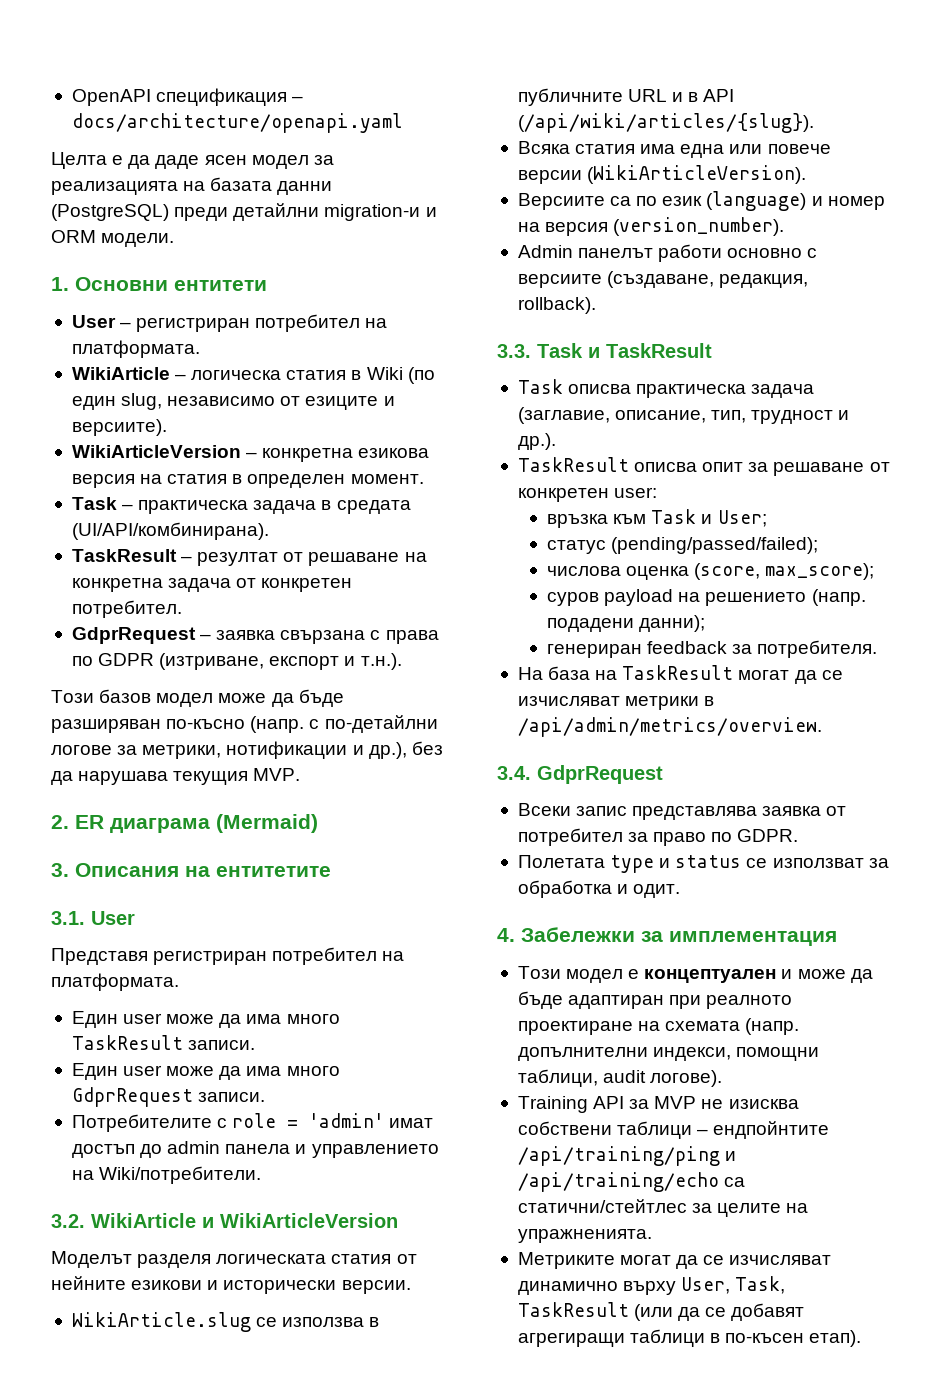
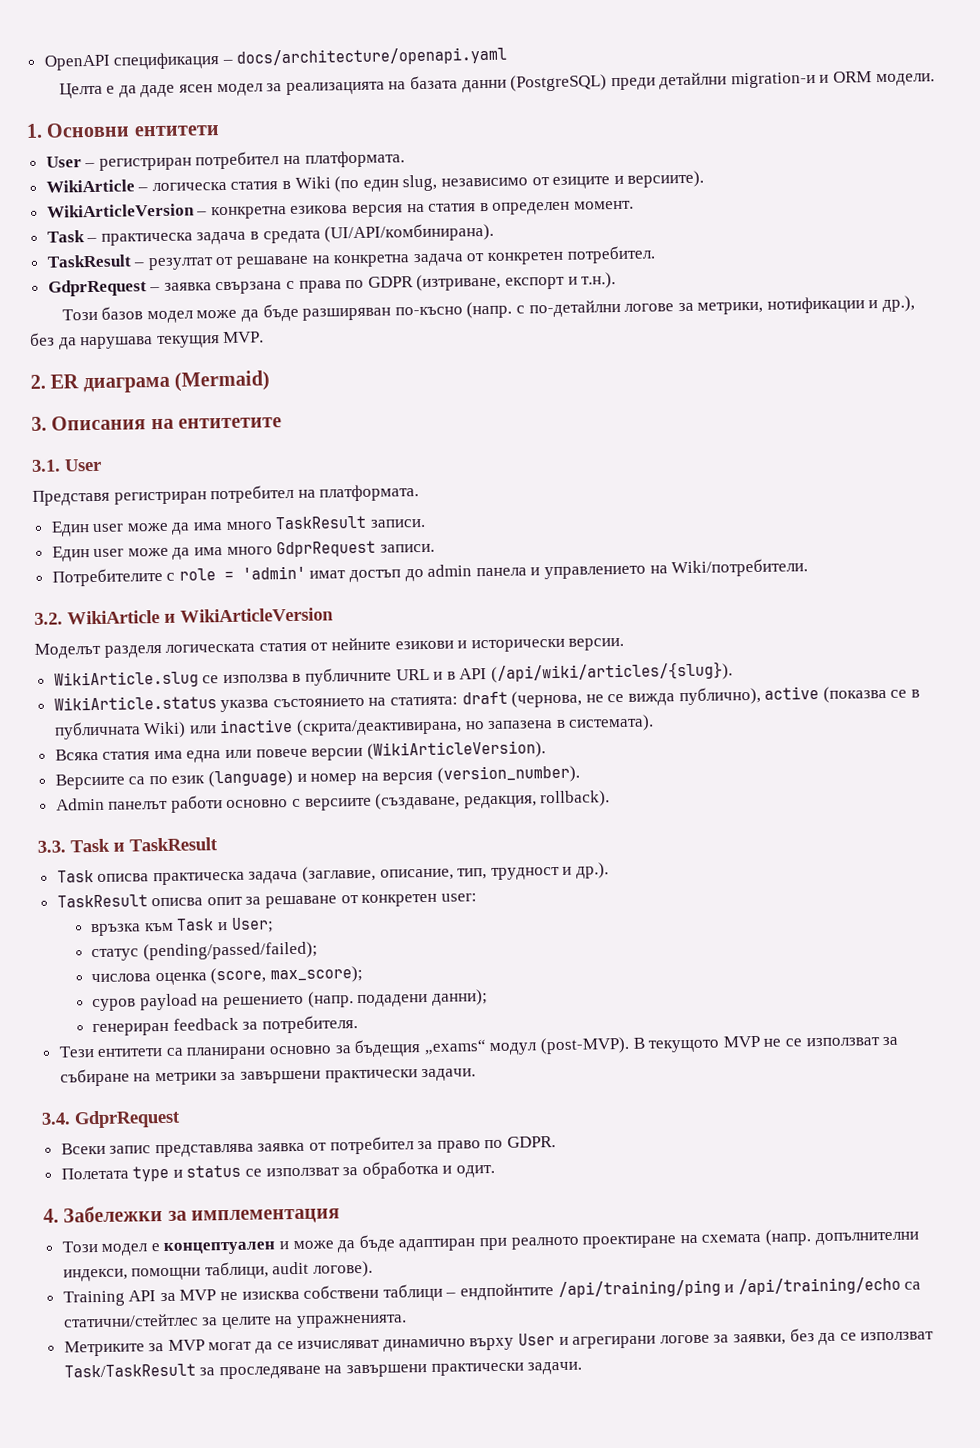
(814, 123) none -> [53,685,920,713] [53,714,655,740] // WikiArticle.status указва състоянието на статията: draft (чернова, не се вижда публично), active (показва се в публичната Wiki) или inactive (скрита/деактивирана, но запазена в системата).
[517,665,843,684] [517,696,715,710] [517,717,822,737] На база на TaskResult могат да се изчисляват метрики в /api/admin/metrics/overview. -> [58,1035,899,1060] [59,1068,477,1087] Тези ентитети са планирани основно за бъдещия „exams“ модул (post-MVP). В текущото MVP не се използват за събиране на метрики за завършени практичeски задачи.
(615, 1260) none -> [148,1339,205,1352] за MVP
[681,1276,786,1294] [517,1302,805,1321] [517,1329,862,1347] User, Task, TaskResult (или да се добавят агрегиращи таблици в по-късен етап). -> [518,1328,935,1349] [63,1361,583,1380] User и агрегирани логове за заявки, без да се използват Task/TaskResult за проследяване на завършени практичeски задачи.

